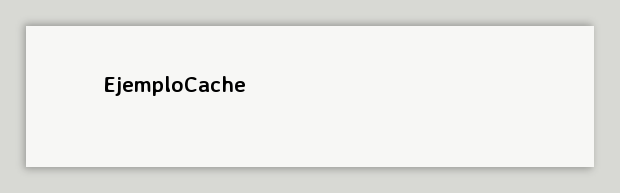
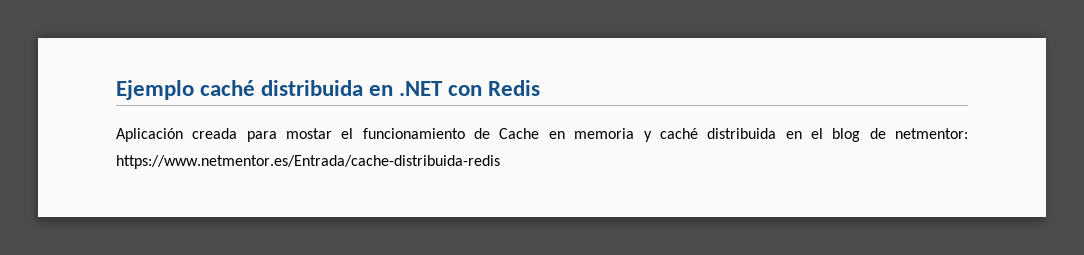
[103,76,246,96] EjemploCache -> [116,80,541,100] [116,128,969,142] [116,155,500,169] Ejemplo caché distribuida en .NET con Redis // Aplicación creada para mostar el funcionamiento de Cache en memoria y caché distribuida en el blog de netmentor: https://www.netmentor.es/Entrada/cache-distribuida-redis

